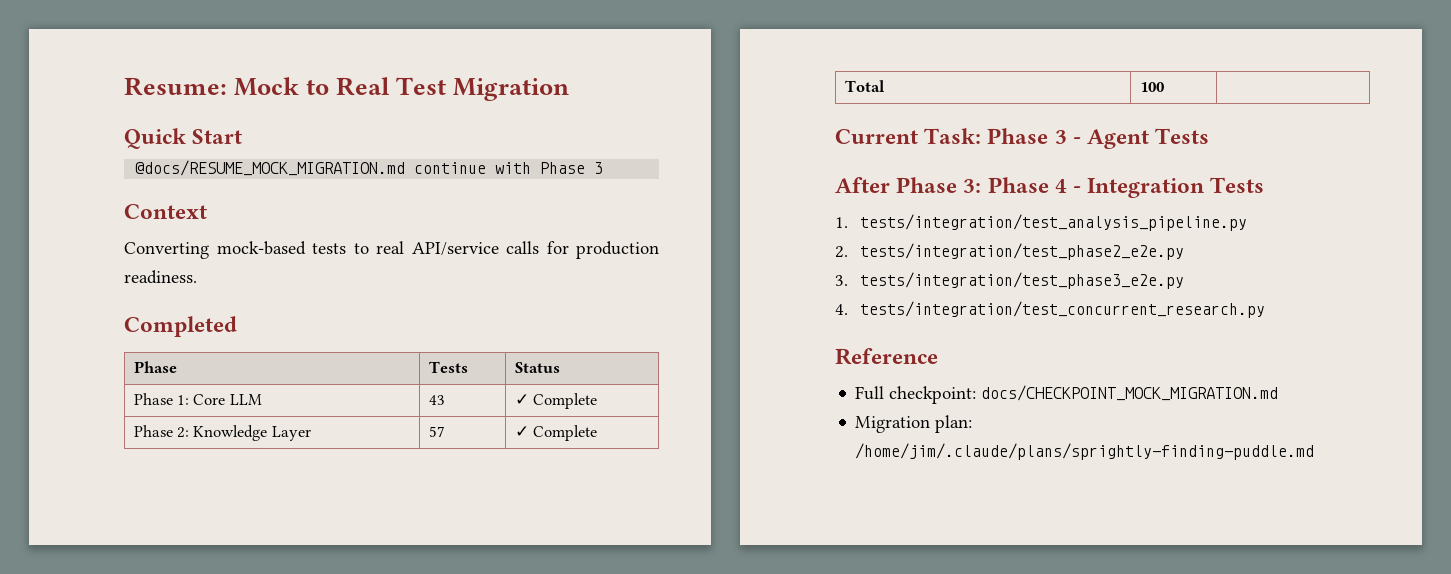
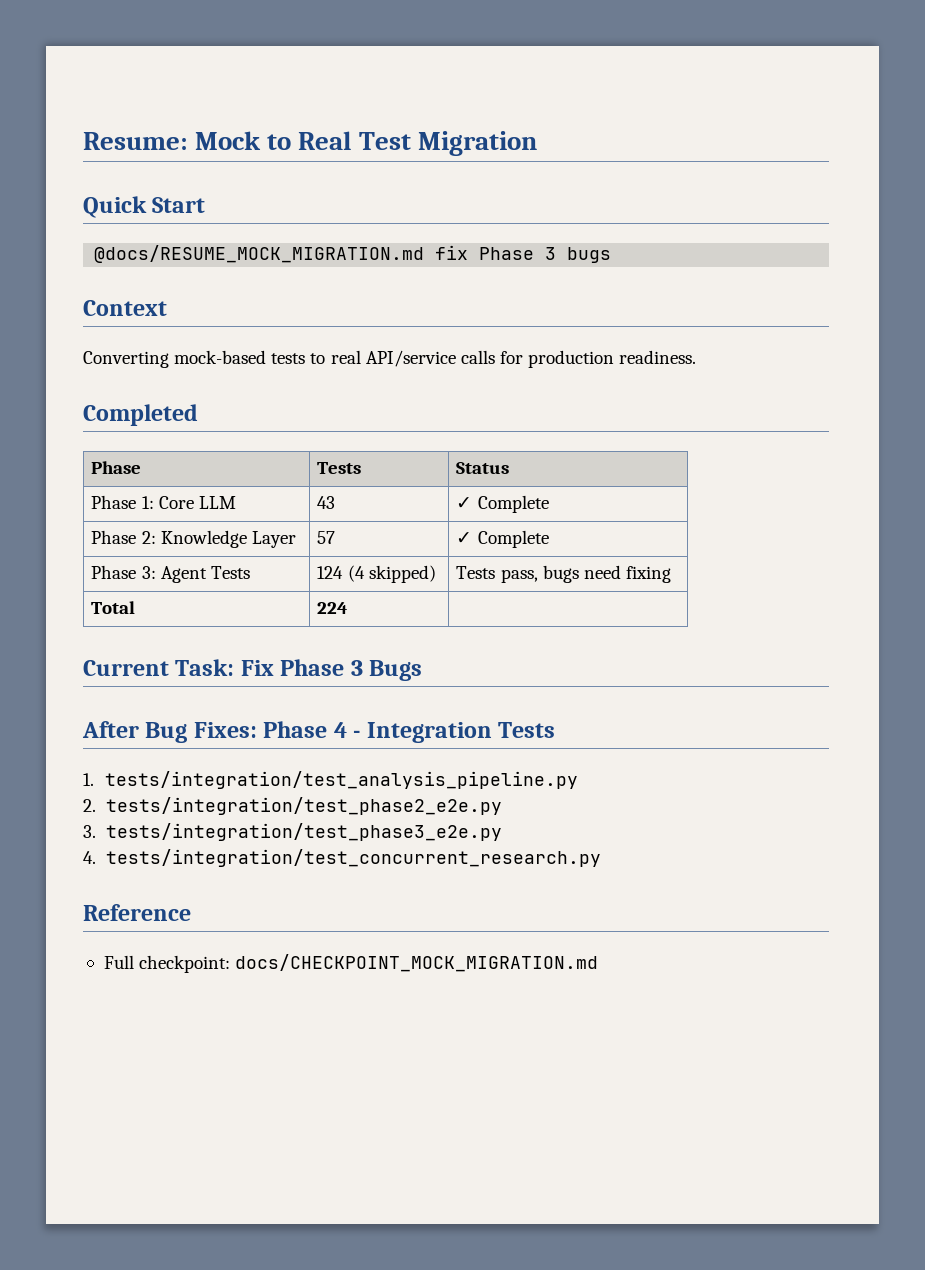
[414,162,604,174] continue with Phase 3 -> [435,245,612,263] fix Phase 3 bugs
(597, 433) none -> [91,565,250,583] [317,565,436,583] [456,565,671,583] // Phase 3: Agent Tests | 124 (4 skipped) | Tests pass, bugs need fixing
[1139,82,1164,92] 100 -> [317,602,349,614] 224
[987,128,1210,149] Phase 3 - Agent Tests -> [240,659,423,681] Fix Phase 3 Bugs
[896,177,982,193] Phase 3: -> [145,722,257,743] Bug Fixes:
[855,415,973,433] [855,443,1315,460] // Migration plan: /home/jim/.claude/plans/sprightly-finding-puddle.md -> (599, 963) none

